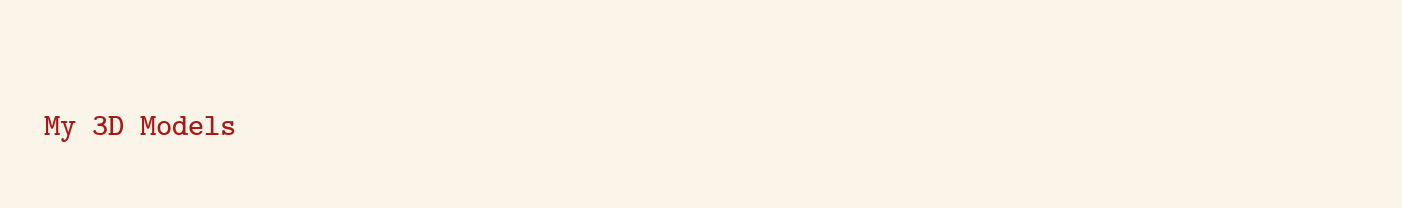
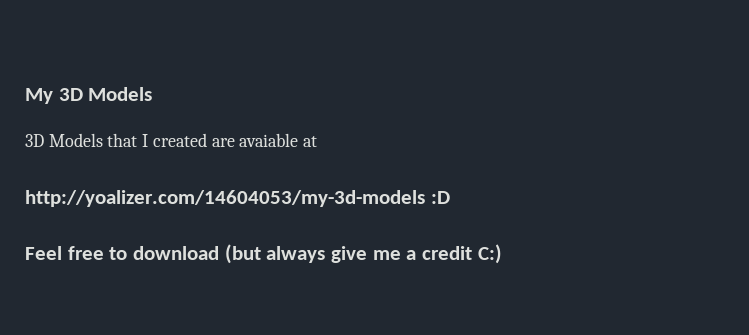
(236, 125) none -> [25,133,318,147] [25,190,450,207] [25,244,502,264] // 3D Models that I created are avaiable at // http://yoalizer.com/14604053/my-3d-models :D // Feel free to download (but always give me a credit C:)

